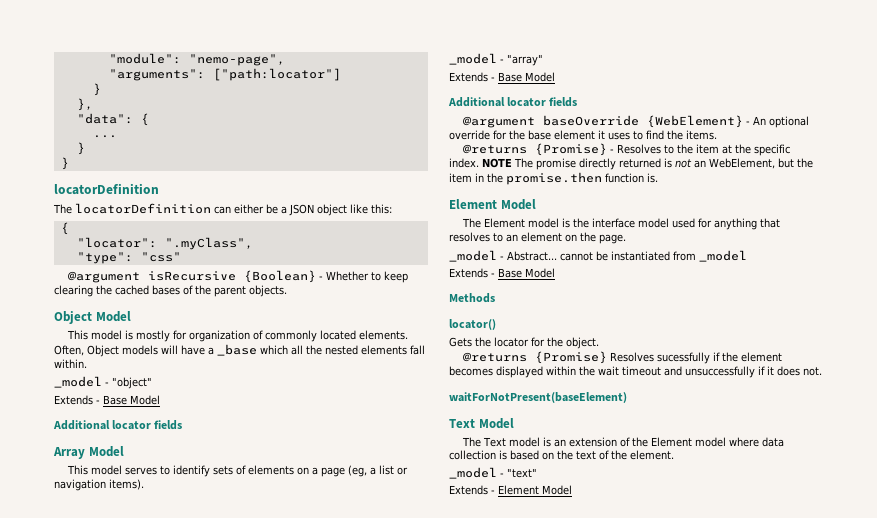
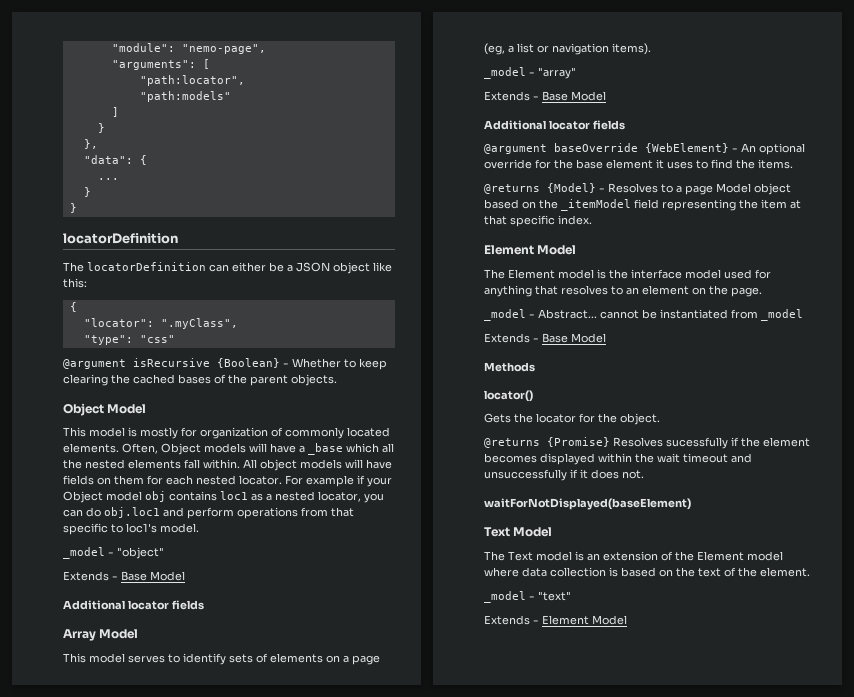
[212,68,341,81] ["path:locator"] -> [202,59,210,69] [139,75,245,86] [139,91,231,102] [111,107,119,117] [ // "path:locator", // "path:models" // ]
(87, 363) none -> [243,459,392,471] [63,475,392,487] [63,491,384,503] [63,507,354,519] [63,523,199,535] All object models will have fields on them for each nested locator. For example if your Object model obj contains loc1 as a nested locator, you can do obj.loc1 and perform operations from that specific to loc1's model.
[535,143,608,156] {Promise} -> [547,183,596,193] {Model}
(675, 149) none -> [676,183,791,195] [484,199,736,211] a page Model object based on the _itemModel field representing
[735,144,752,154] the -> [484,215,507,225] that
[482,158,813,170] [449,172,658,185] NOTE The promise directly returned is not an WebElement, but the item in the promise.then function is. -> (592, 220) none
[449,392,627,403] waitForNotPresent(baseElement) -> [484,498,691,510] waitForNotDisplayed(baseElement)

